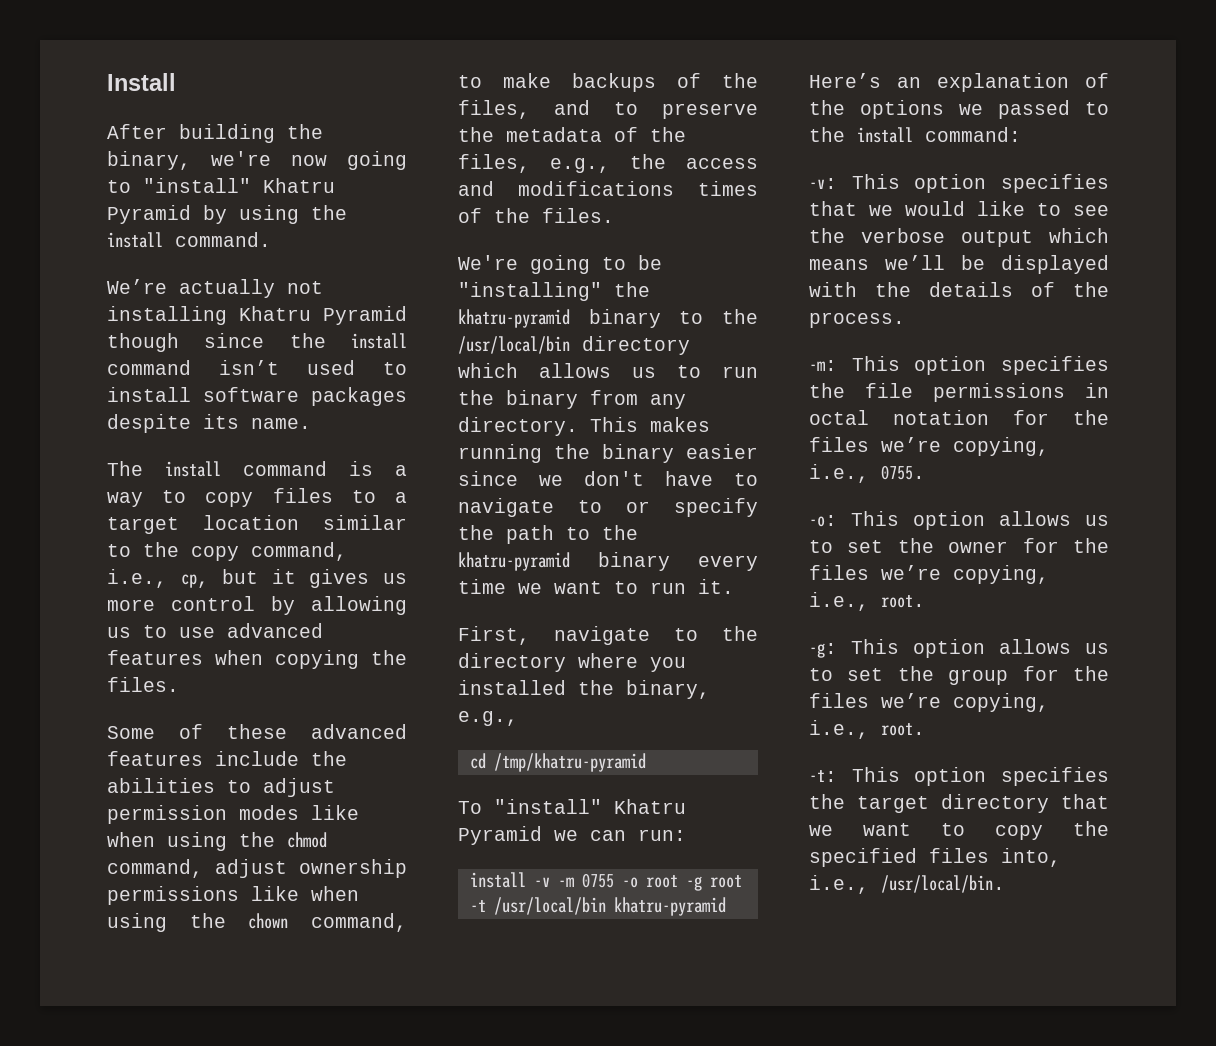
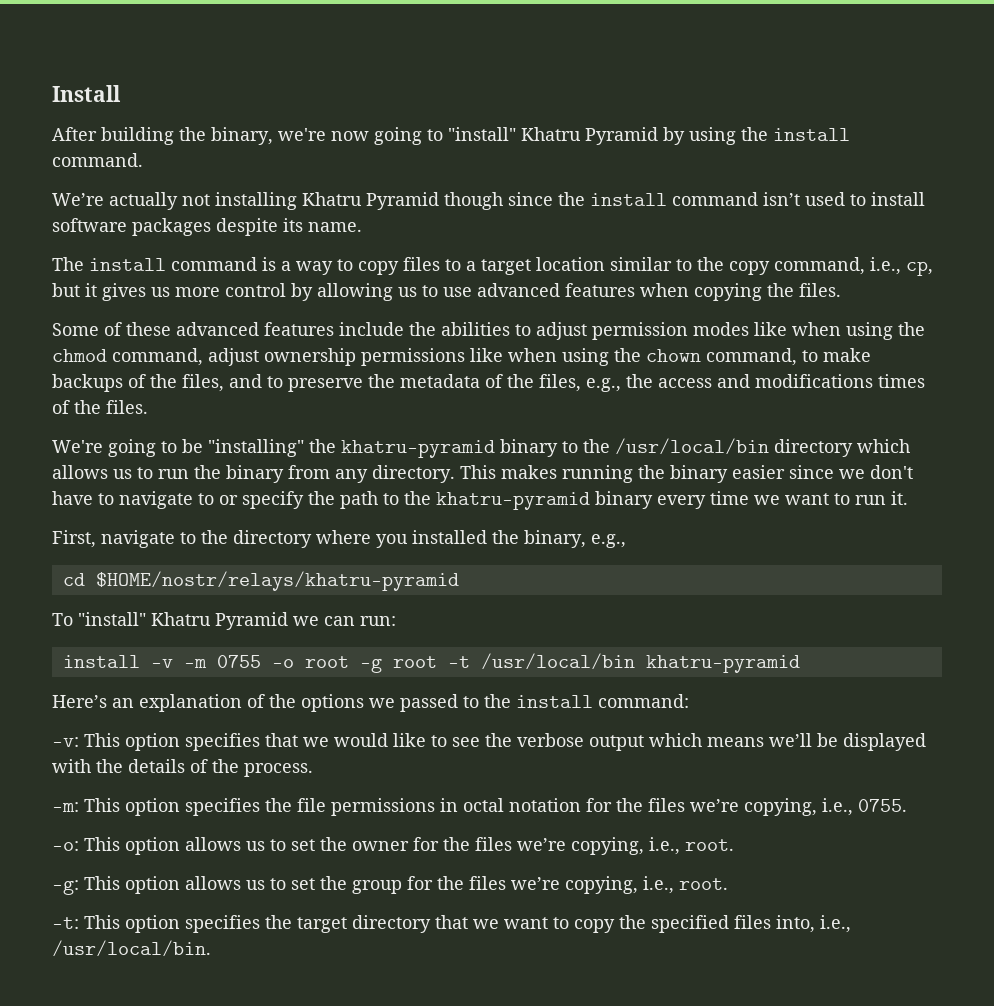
[493,753,646,772] /tmp/khatru-pyramid -> [95,571,459,591] $HOME/nostr/relays/khatru-pyramid

